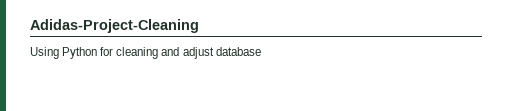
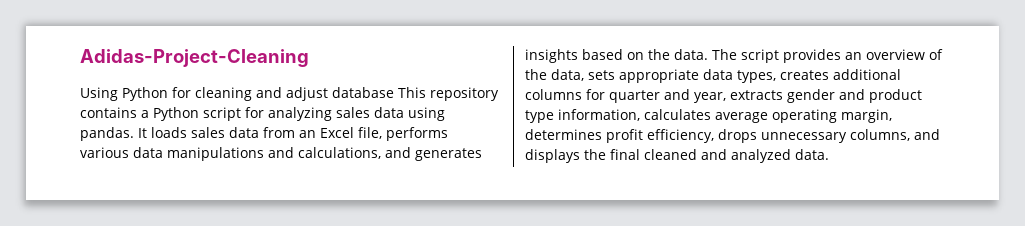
(261, 51) none -> [398,87,499,101] [80,107,445,121] [80,127,448,141] [80,147,482,161] [525,49,943,63] [525,69,901,83] [525,89,922,103] [525,109,892,123] [525,129,940,143] [525,149,829,163] This repository contains a Python script for analyzing sales data using pandas. It loads sales data from an Excel file, performs various data manipulations and calculations, and generates insights based on the data. The script provides an overview of the data, sets appropriate data types, creates additional columns for quarter and year, extracts gender and product type information, calculates average operating margin, determines profit efficiency, drops unnecessary columns, and displays the final cleaned and analyzed data.

